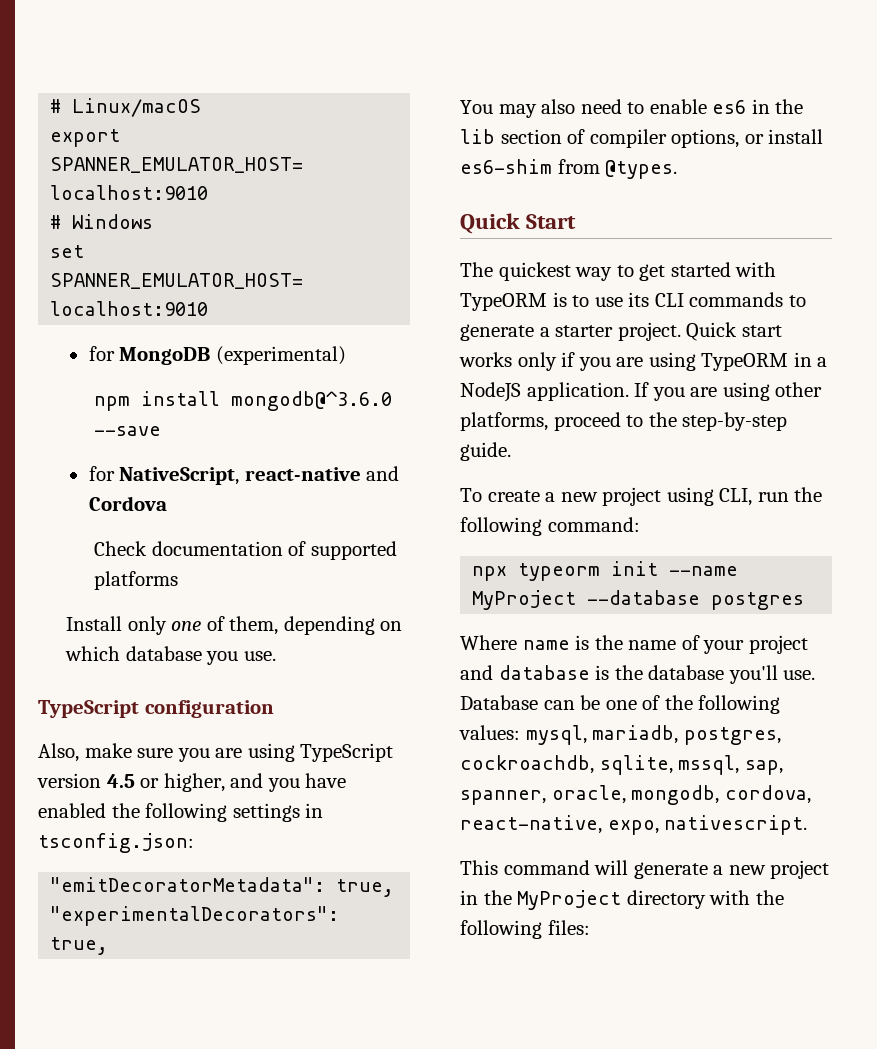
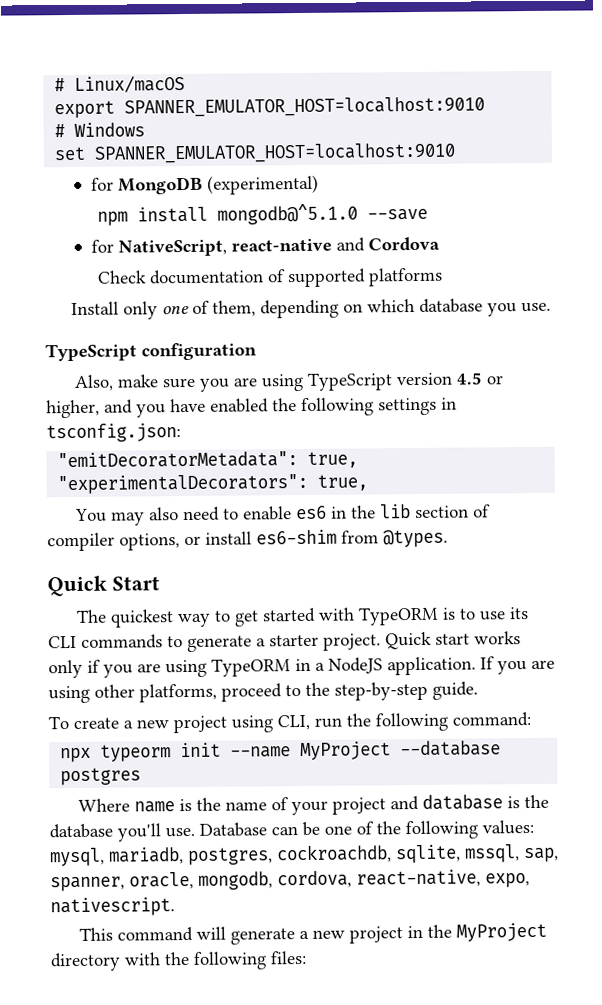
[230,391,392,411] mongodb@^3.6.0 -> [216,203,358,225] mongodb@^5.1.0

